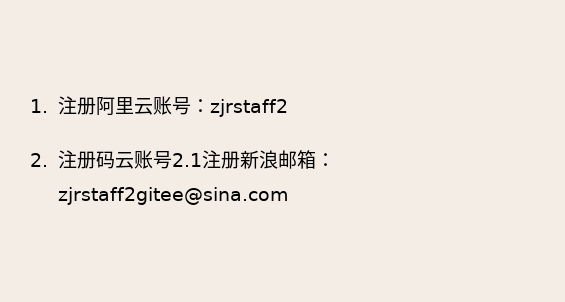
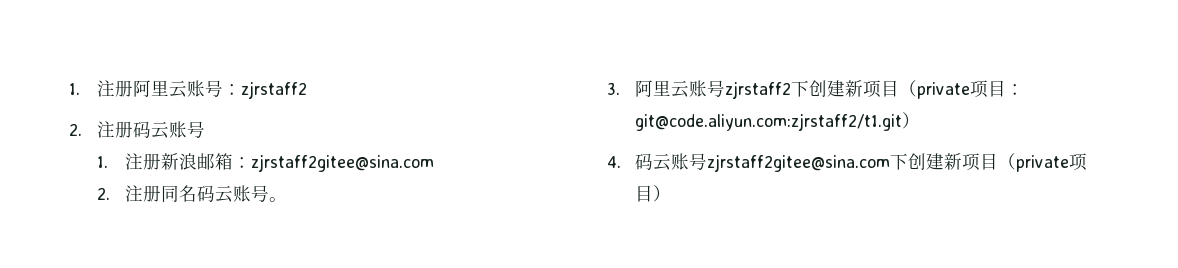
[171,153,202,167] 2.1 -> [96,156,108,168] // 1.
(289, 196) none -> [96,185,287,203] [607,80,1024,99] [634,112,920,131] [607,153,1087,172] [634,185,671,202] // 2.注册同名码云账号。 // 3.阿里云账号zjrstaff2下创建新项目（private项目：git@code.aliyun.com:zjrstaff2/t1.git） // 4.码云账号zjrstaff2gitee@sina.com下创建新项目（private项目）

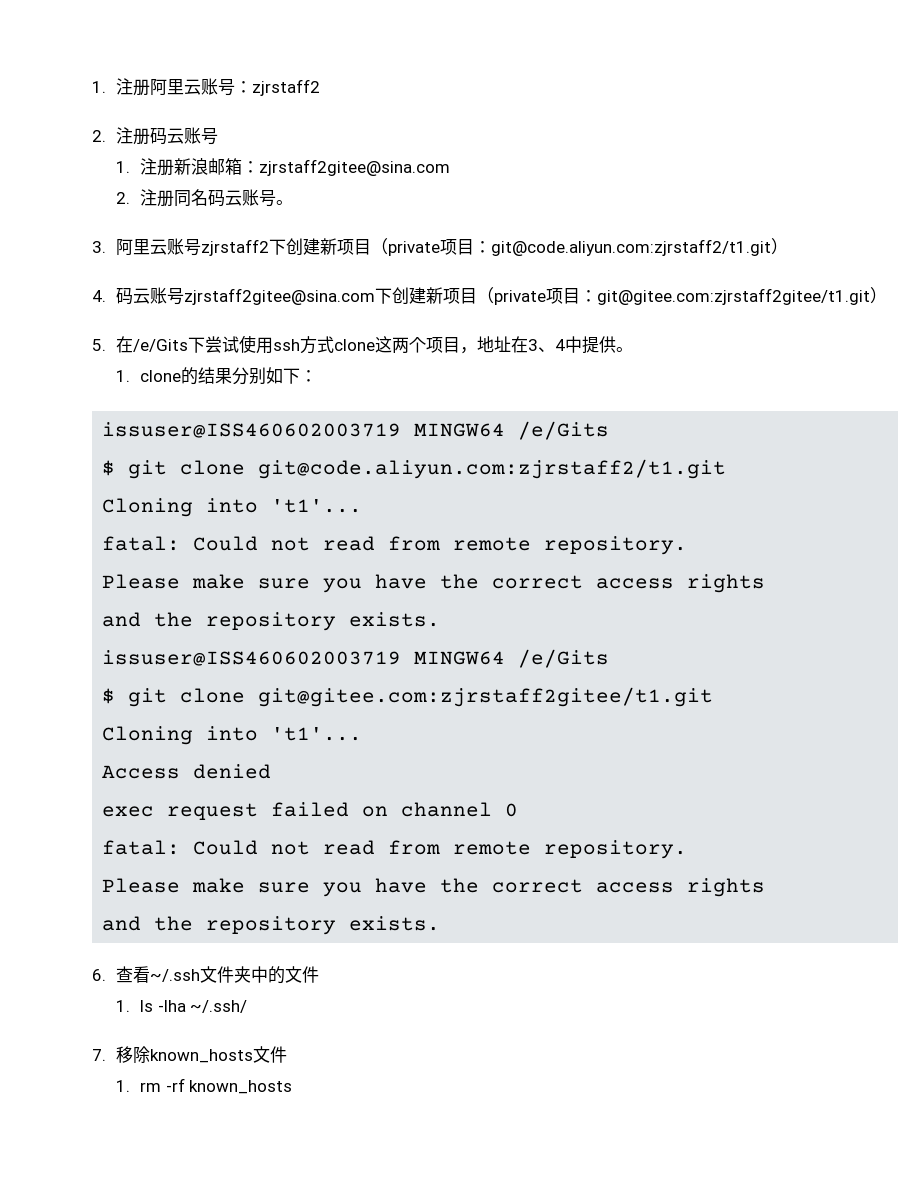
[652,185,671,202] ） -> [580,287,888,305] [92,335,634,354] [116,367,318,385] [102,421,610,440] [102,459,727,479] [102,498,363,517] [102,536,688,555] [102,574,766,593] [102,612,441,631] [102,649,610,668] [102,687,714,707] [102,726,363,745] [102,764,272,779] [102,802,519,820] [102,840,688,859] [102,878,766,897] [102,916,441,935] [92,966,320,984] [116,1000,248,1013] [92,1046,288,1063] [116,1078,293,1094] ：git@gitee.com:zjrstaff2gitee/t1.git） // 5.在/e/Gits下尝试使用ssh方式clone这两个项目，地址在3、4中提供。 // 1. clone的结果分别如下： // issuser@ISS460602003719 MINGW64 /e/Gits // $ git clone git@code.aliyun.com:zjrstaff2/t1.git // Cloning into 't1'... // fatal: Could not read from remote repository. // Please make sure you have the correct access rights // and the repository exists. // issuser@ISS460602003719 MINGW64 /e/Gits // $ git clone git@gitee.com:zjrstaff2gitee/t1.git // Cloning into 't1'... // Access denied // exec request failed on channel 0 // fatal: Could not read from remote repository. // Please make sure you have the correct access rights // and the repository exists. // 6.查看~/.ssh文件夹中的文件 // 1. ls -lha ~/.ssh/ // 7.移除known_hosts文件 // 1. rm -rf known_hosts

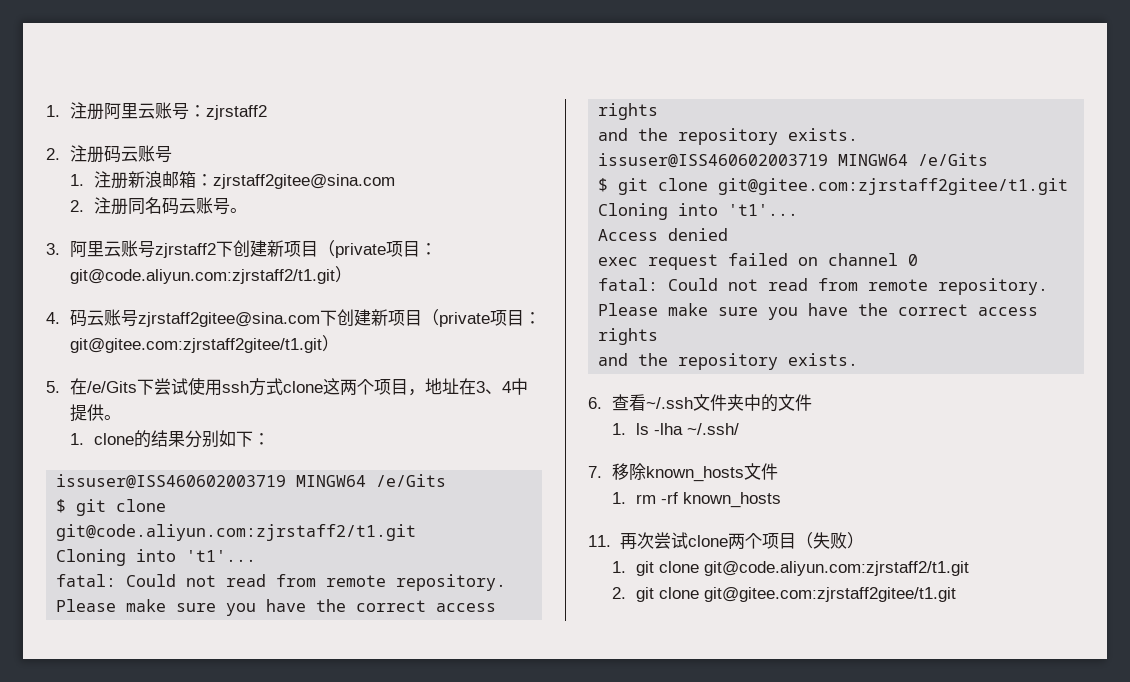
(293, 1087) none -> [588,532,864,550] [612,561,970,576] [612,587,957,602] // 11.再次尝试clone两个项目（失败） // 1. git clone git@code.aliyun.com:zjrstaff2/t1.git // 2. git clone git@gitee.com:zjrstaff2gitee/t1.git

